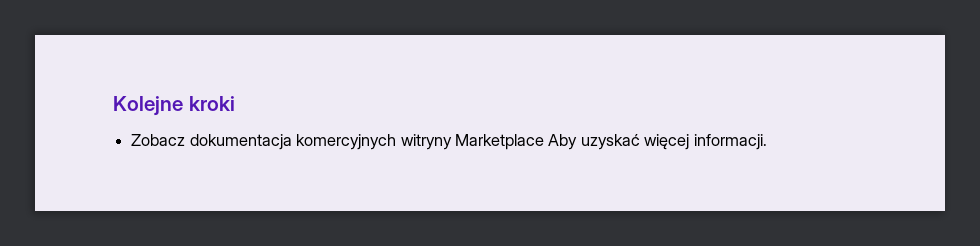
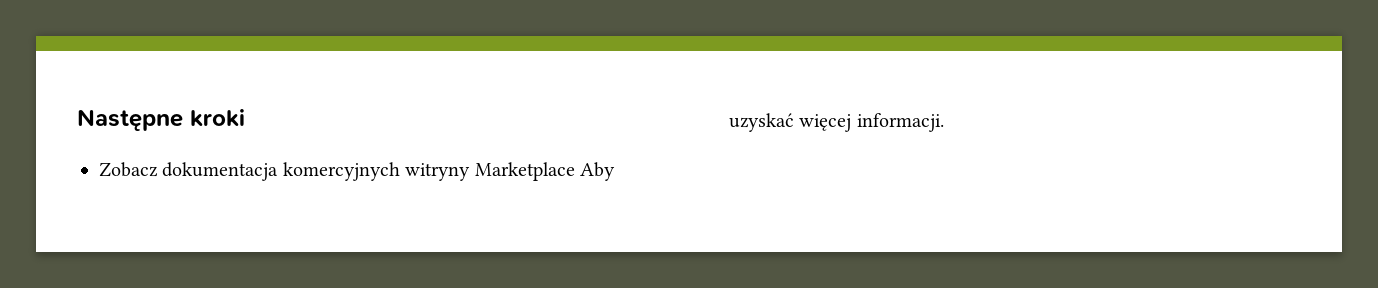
[113,96,183,116] Kolejne -> [77,109,183,131] Następne

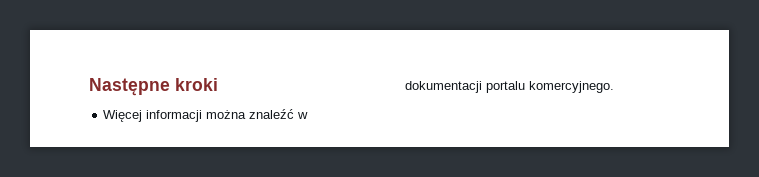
[99,162,615,181] [729,113,944,132] Zobacz dokumentacja komercyjnych witryny Marketplace Aby uzyskać więcej informacji. -> [103,109,309,122] [405,81,615,93] Więcej informacji można znaleźć w dokumentacji portalu komercyjnego.

